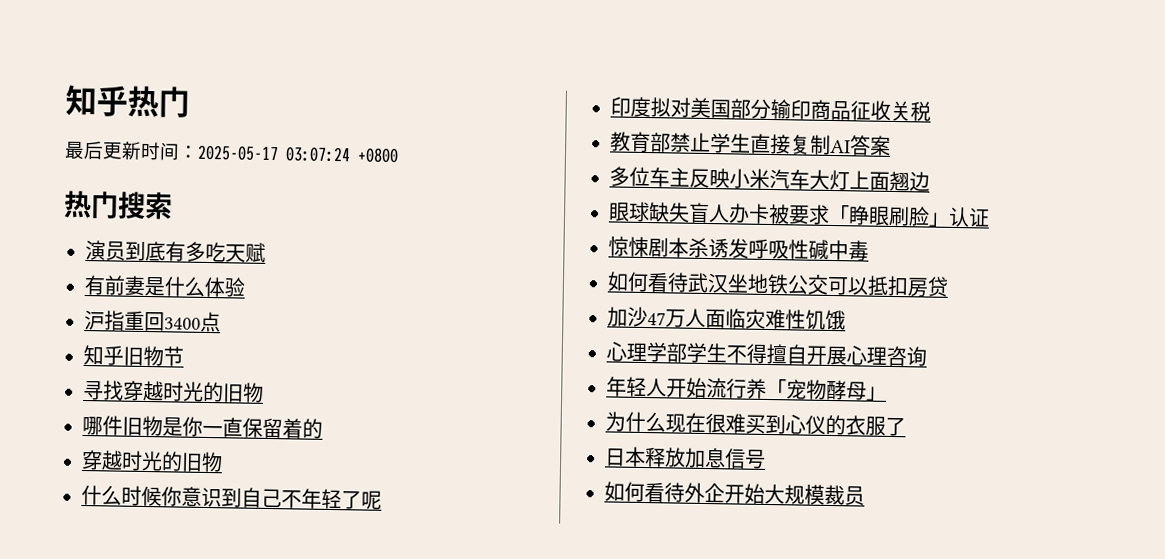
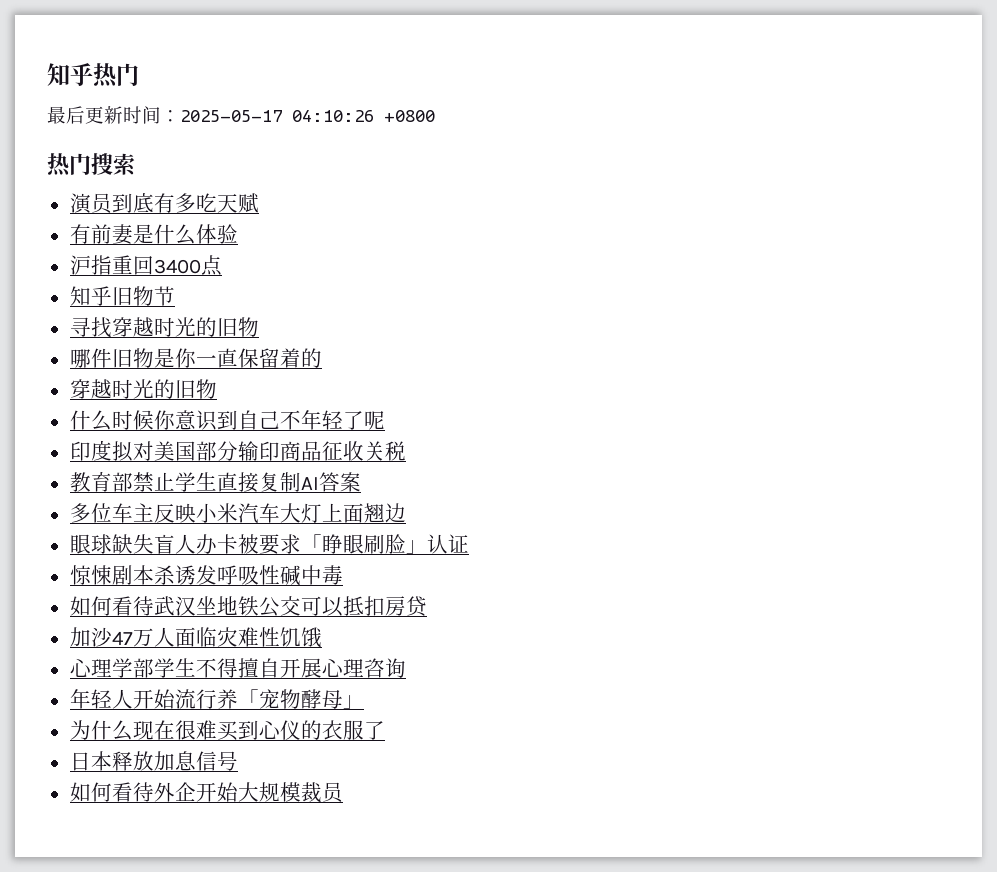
[285,146,351,163] 03:07:24 -> [292,110,374,122] 04:10:26

